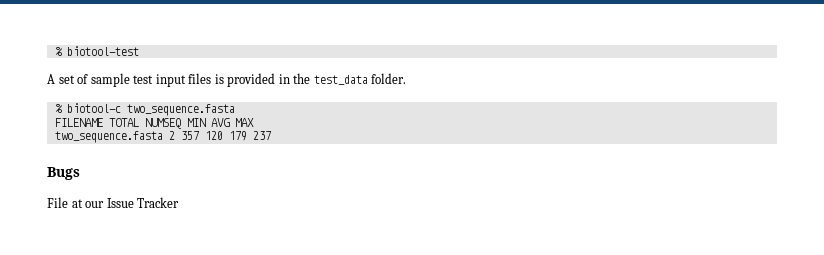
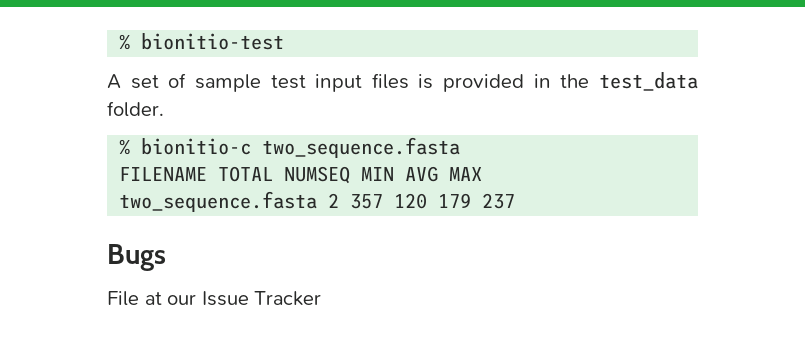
[54,46,139,56] % biotool-test -> [119,33,285,50] % bionitio-test
[66,103,121,113] biotool-c -> [141,138,252,155] bionitio-c

